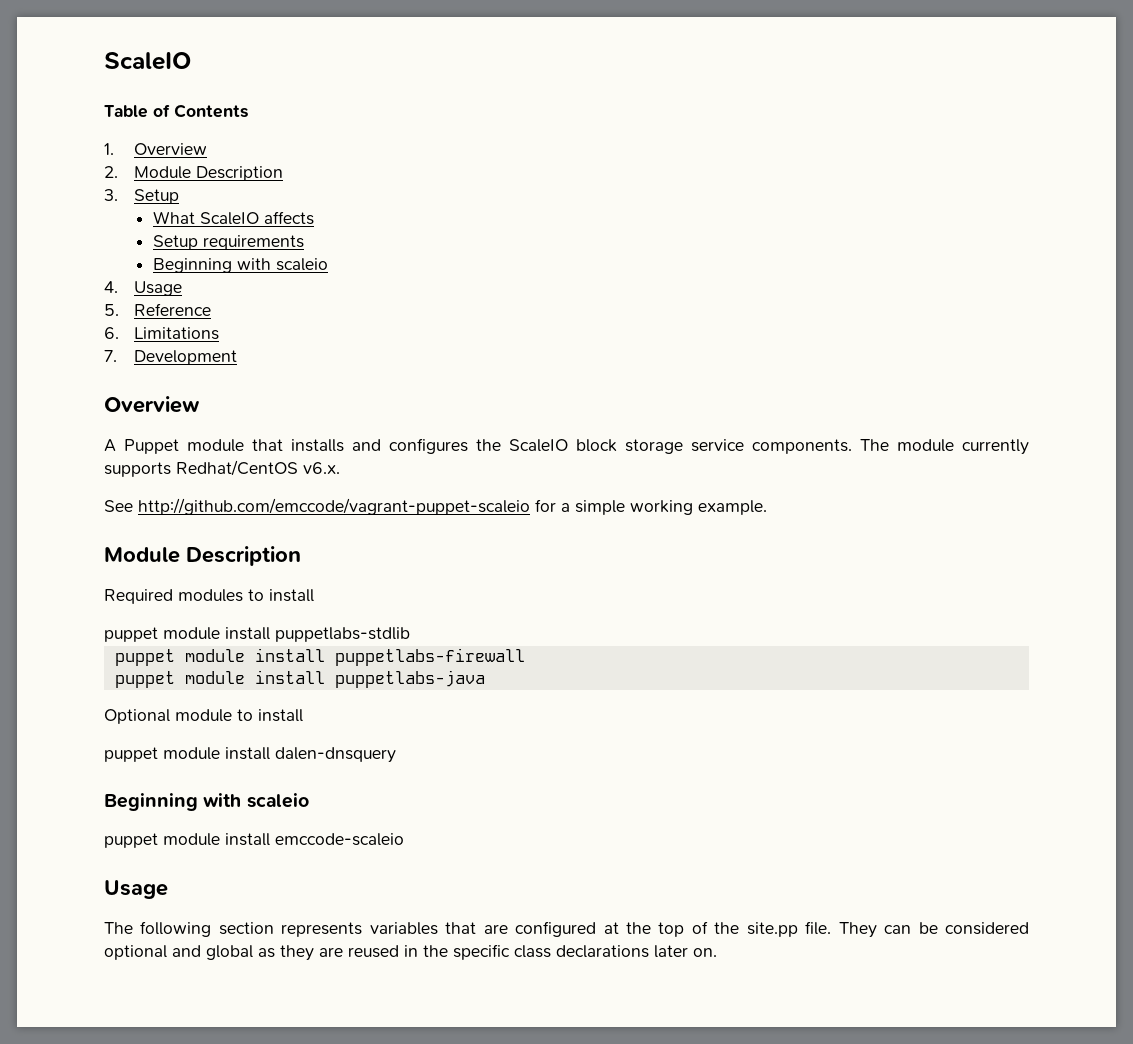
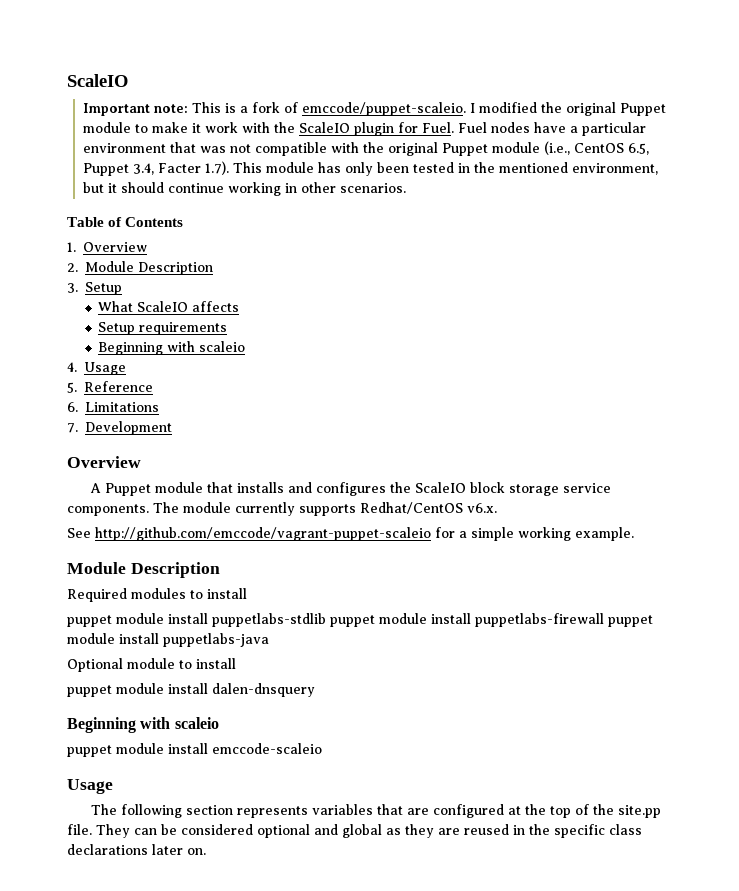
[104,52,191,70] ScaleIO -> [67,74,128,87] [83,102,667,116] [83,122,647,136] [83,141,650,156] [83,161,659,176] [83,182,407,196] ScaleIO // Important note: This is a fork of emccode/puppet-scaleio. I modified the original Puppet module to make it work with the ScaleIO plugin for Fuel. Fuel nodes have a particular environment that was not compatible with the original Puppet module (i.e., CentOS 6.5, Puppet 3.4, Facter 1.7). This module has only been tested in the mentioned environment, but it should continue working in other scenarios.
(410, 634) // -> (326, 620) none
(525, 657) // -> (604, 620) none

